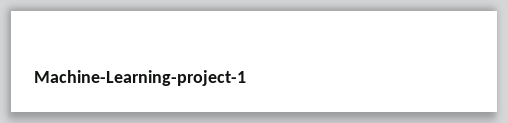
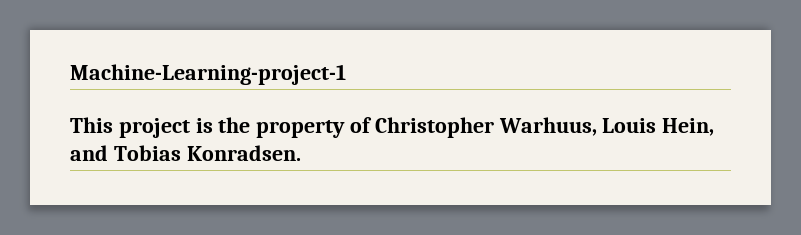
(246, 78) none -> [70,117,715,138] [70,145,301,161] // This project is the property of Christopher Warhuus, Louis Hein, and Tobias Konradsen.

